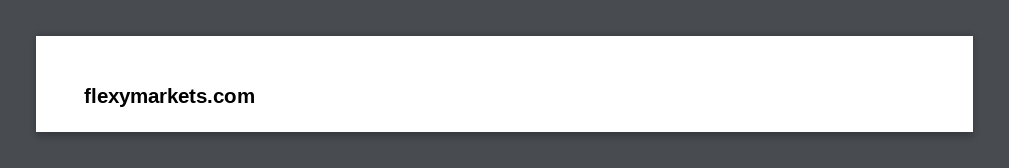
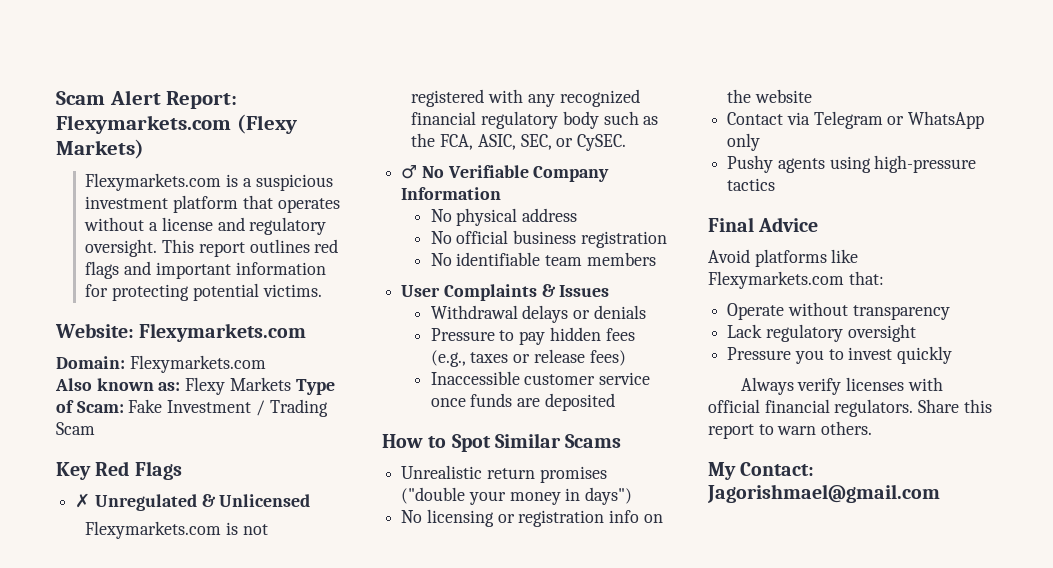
[84,88,255,107] flexymarkets.com -> [56,90,238,109] [56,114,297,134] [56,139,144,159] [85,173,333,191] [85,195,340,213] [84,217,327,235] [85,239,339,257] [85,261,326,279] [85,283,322,301] [55,323,307,342] [56,355,266,373] [55,377,335,395] [56,399,328,417] [56,422,95,435] [56,461,182,480] [75,493,311,511] [85,521,268,539] [411,89,640,107] [411,111,659,129] [411,133,627,151] [401,165,610,182] [401,187,502,200] [430,208,578,226] [430,230,667,248] [430,252,656,266] [401,284,610,301] [430,305,646,323] [430,327,635,345] [430,349,626,367] [430,371,651,385] [430,393,615,411] [382,433,622,452] [401,465,607,483] [401,487,633,505] [401,509,663,527] [727,89,812,103] [727,111,985,129] [727,133,761,151] [727,155,977,173] [727,178,776,191] [708,217,819,232] [708,249,859,267] [708,271,884,289] [727,302,950,320] [727,324,916,342] [727,346,953,364] [740,377,943,395] [708,399,992,417] [708,421,873,439] [708,462,815,480] [707,484,940,503] Scam Alert Report: Flexymarkets.com (Flexy Markets) // Flexymarkets.com is a suspicious investment platform that operates without a license and regulatory oversight. This report outlines red flags and important information for protecting potential victims. // Website: Flexymarkets.com // Domain: Flexymarkets.com // Also known as: Flexy Markets Type of Scam: Fake Investment / Trading Scam // Key Red Flags // ✗ Unregulated & Unlicensed // Flexymarkets.com is not registered with any recognized financial regulatory body such as the FCA, ASIC, SEC, or CySEC. // ♂ No Verifiable Company Information // No physical address // No official business registration // No identifiable team members // User Complaints & Issues // Withdrawal delays or denials // Pressure to pay hidden fees (e.g., taxes or release fees) // Inaccessible customer service once funds are deposited // How to Spot Similar Scams // Unrealistic return promises ("double your money in days") // No licensing or registration info on the website // Contact via Telegram or WhatsApp only // Pushy agents using high-pressure tactics // Final Advice // Avoid platforms like Flexymarkets.com that: // Operate without transparency // Lack regulatory oversight // Pressure you to invest quickly // Always verify licenses with official financial regulators. Share this report to warn others. // My Contact: Jagorishmael@gmail.com

